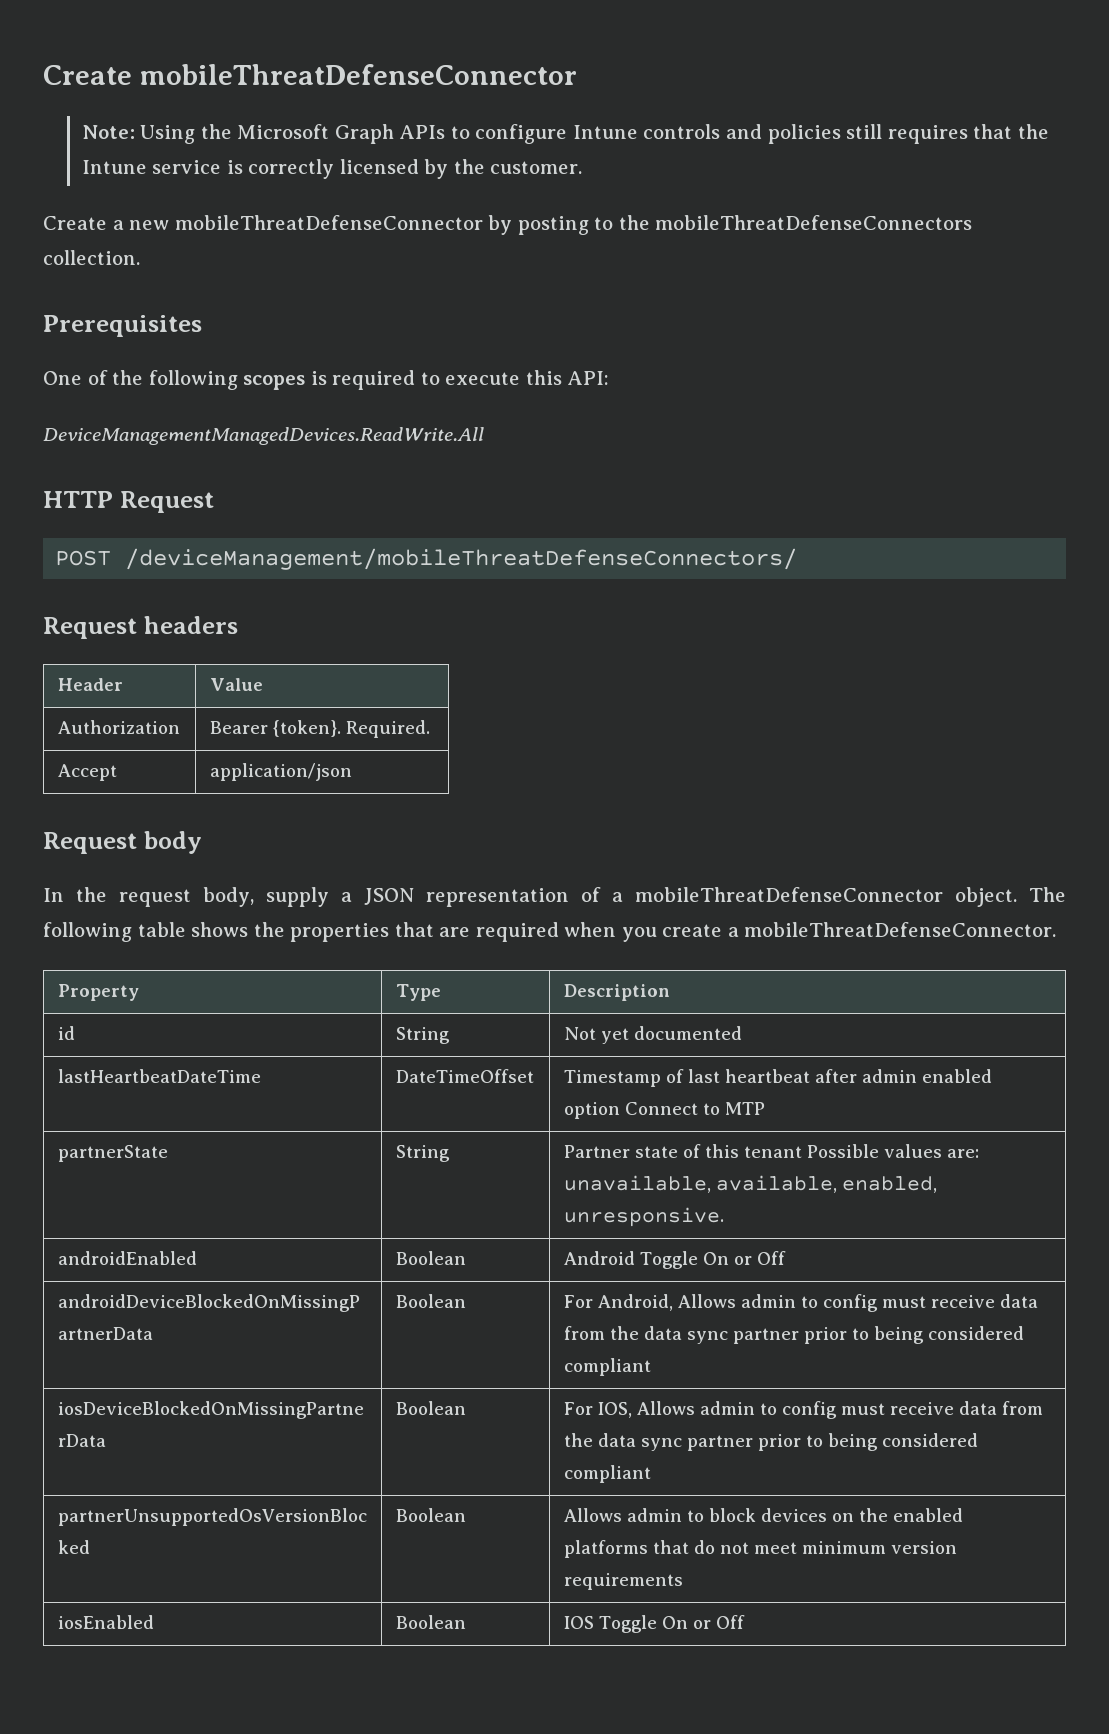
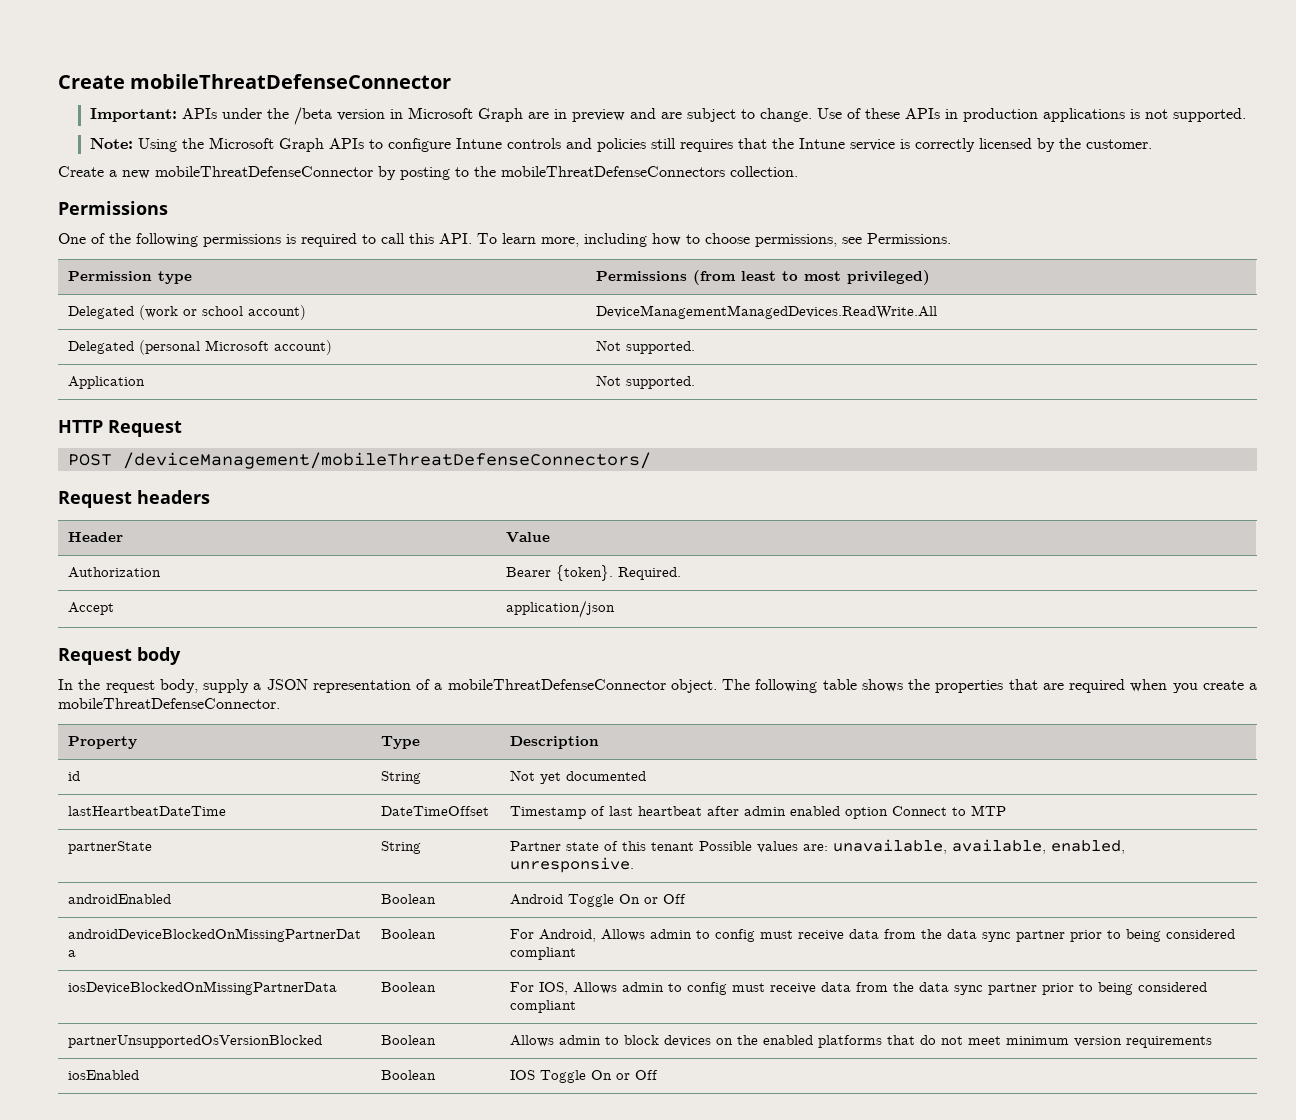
(577, 74) none -> [89,107,1246,125] // Important: APIs under the /beta version in Microsoft Graph are in preview and are subject to change. Use of these APIs in production applications is not supported.
[43,315,202,337] Prerequisites -> [58,201,168,215] Permissions
[243,375,306,390] scopes -> [203,234,281,247] permissions
[445,370,610,385] [43,427,484,445] execute this API: // DeviceManagementManagedDevices.ReadWrite.All -> [381,233,951,247] [68,271,193,284] [596,270,931,285] [68,305,307,320] [596,305,938,319] [68,340,333,355] [596,340,696,354] [68,376,146,389] [596,375,696,389] call this API. To learn more, including how to choose permissions, see Permissions. // Permission type | Permissions (from least to most privileged) // Delegated (work or school account) | DeviceManagementManagedDevices.ReadWrite.All // Delegated (personal Microsoft account) | Not supported. // Application | Not supported.

